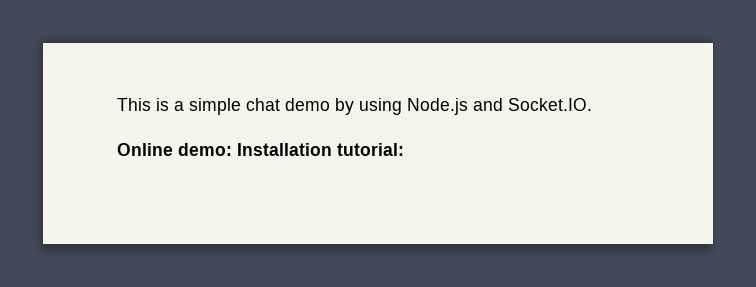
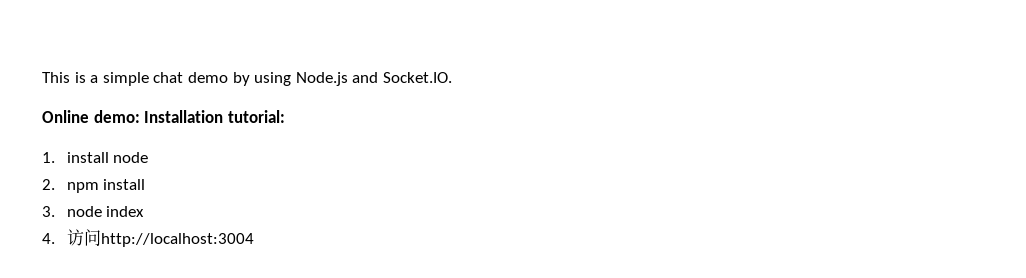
(404, 149) none -> [42,152,149,163] [42,179,146,193] [42,206,145,217] [42,229,254,247] // 1. install node // 2. npm install // 3. node index // 4.访问http://localhost:3004

